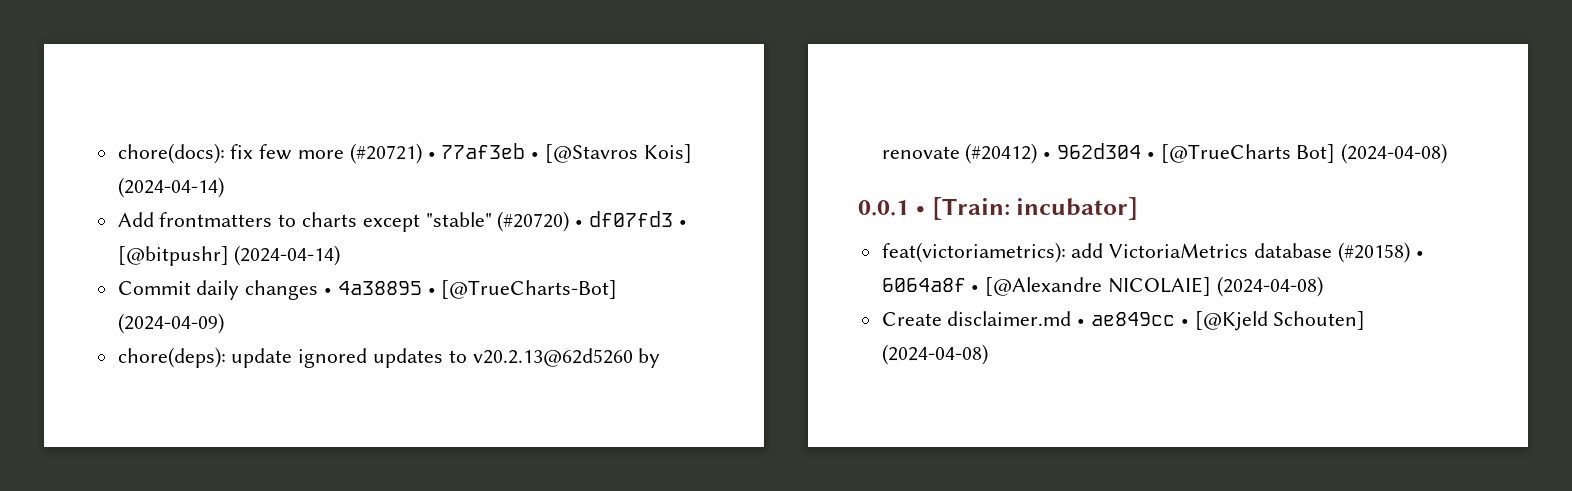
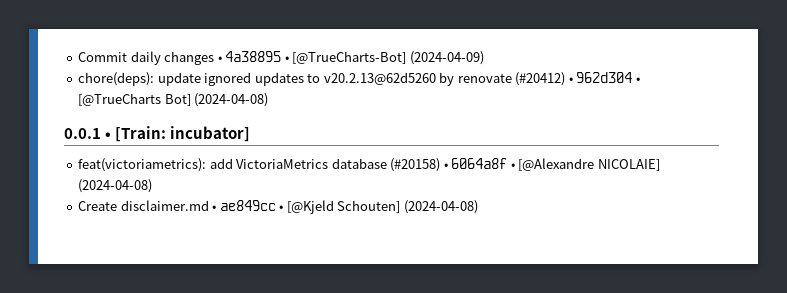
[117,143,692,164] [117,177,224,198] [117,211,687,232] [117,245,341,266] chore(docs): fix few more (#20721) • 77af3eb • [@Stavros Kois] (2024-04-14) // Add frontmatters to charts except "stable" (#20720) • df07fd3 • [@bitpushr] (2024-04-14) // -> (78, 57) none

